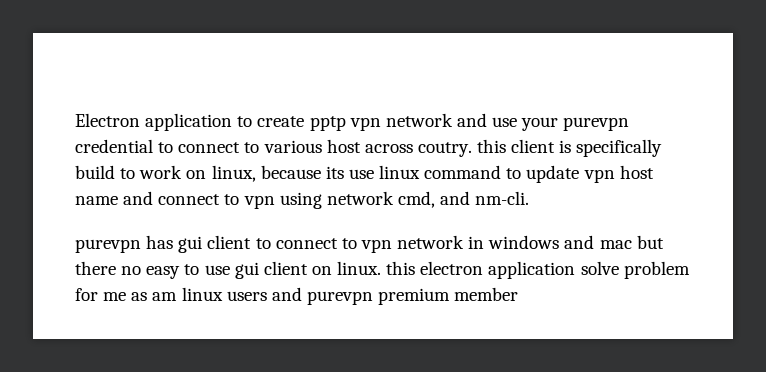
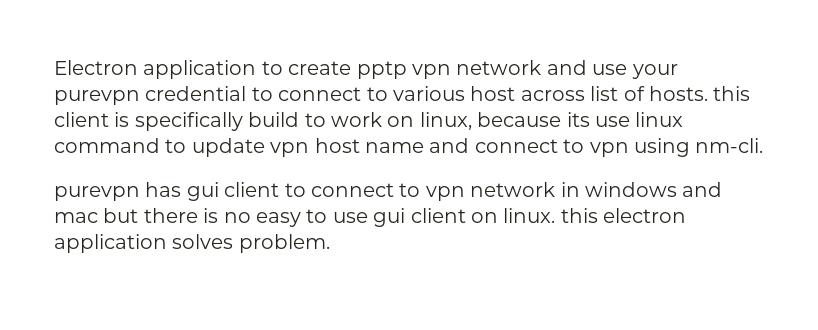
[417,142,472,157] coutry. -> [590,86,708,101] list of hosts.
[326,191,471,208] network cmd, and -> (690, 147) none
(116, 268) none -> [203,208,219,223] is
[580,261,690,279] [75,287,519,305] solve problem for me as am linux users and purevpn premium member -> [172,234,330,253] solves problem.

